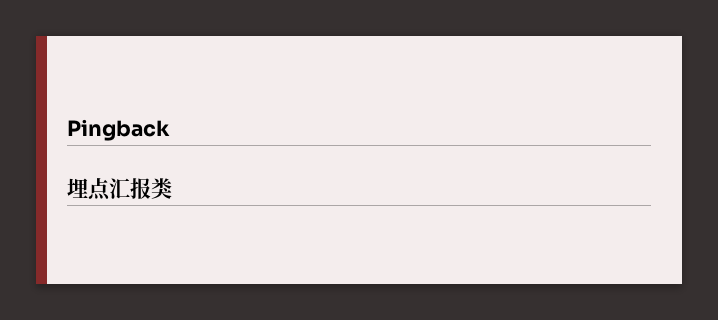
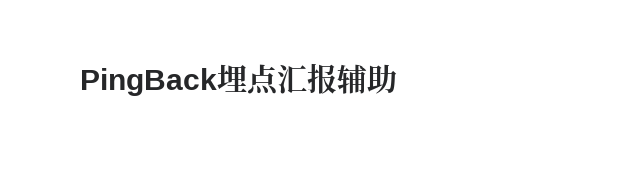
[67,119,170,141] Pingback // -> [80,68,217,96] PingBack
[151,178,172,199] 类 -> [337,64,397,94] 辅助

